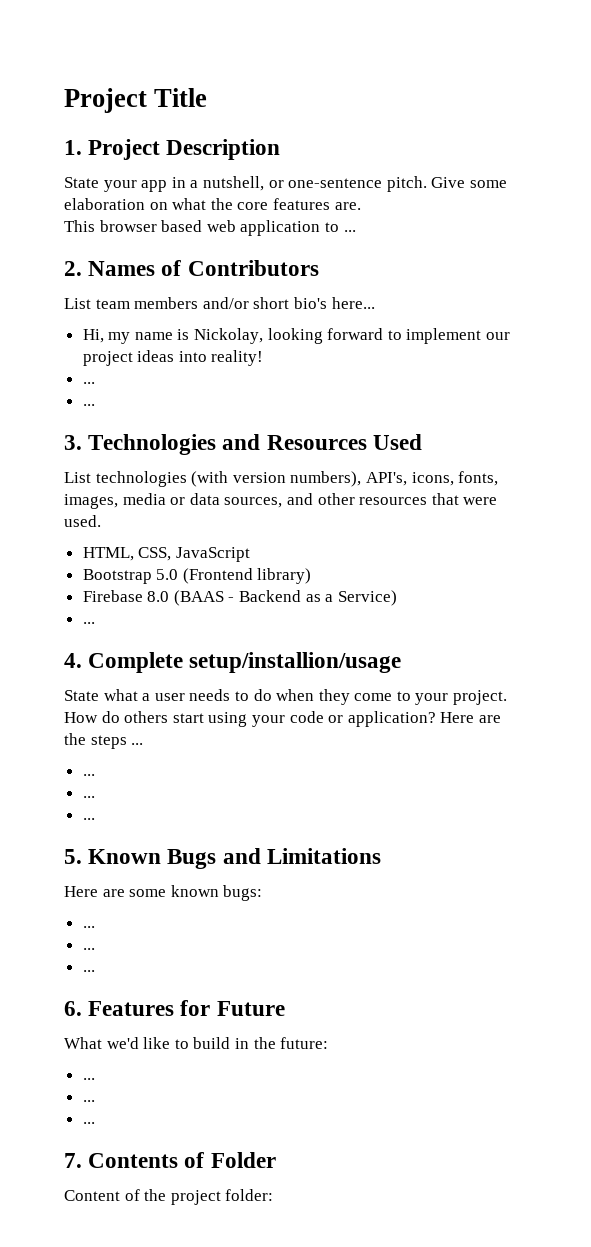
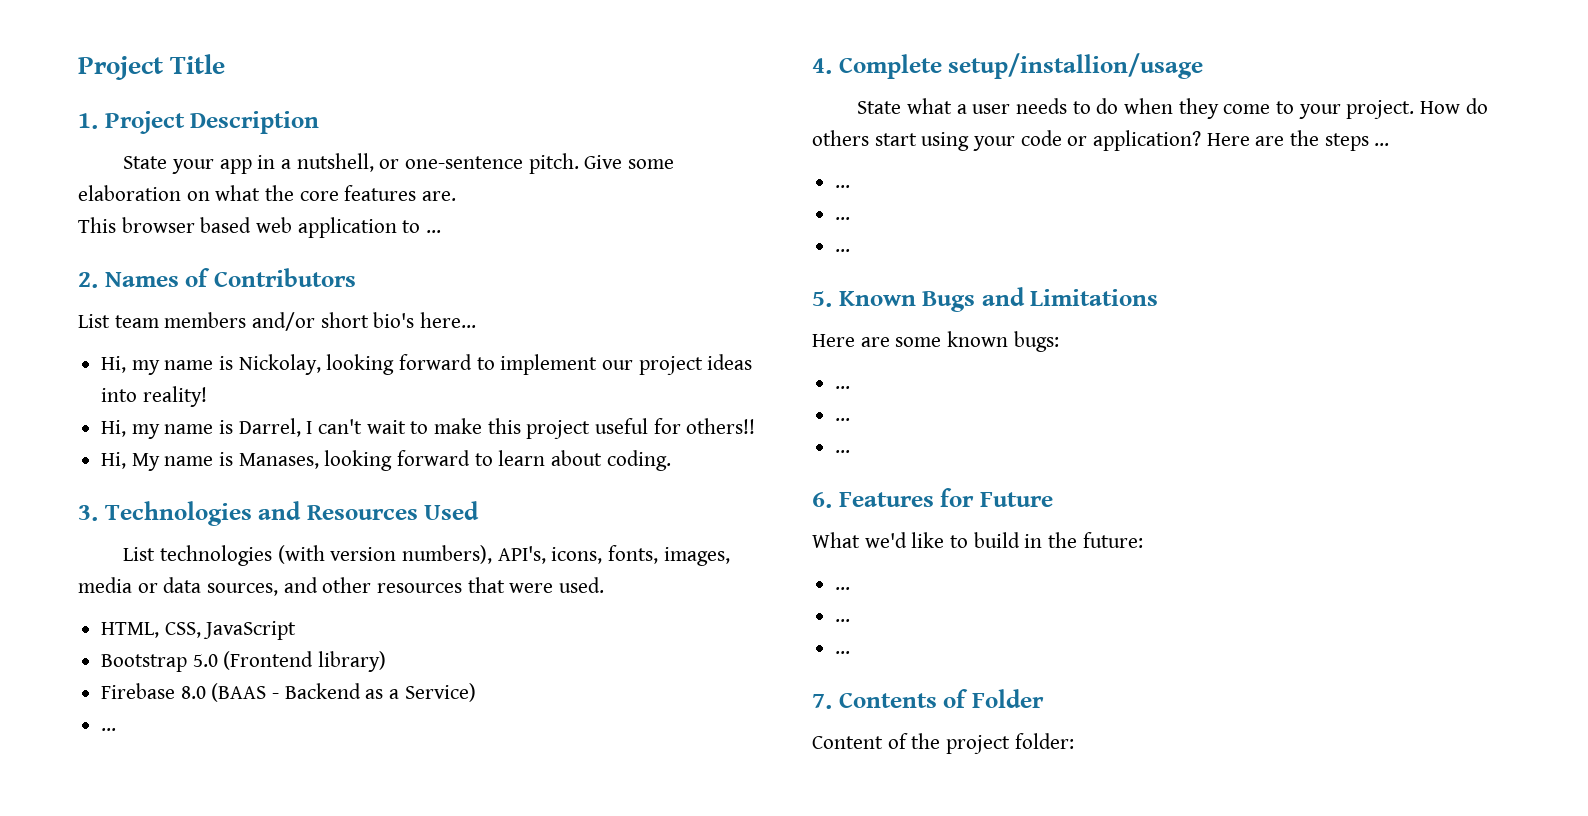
[82,382,95,384] [82,404,95,406] ... // ... -> [101,418,756,439] [101,450,671,471] Hi, my name is Darrel, I can't wait to make this project useful for others!! // Hi, My name is Manases, looking forward to learn about coding.

